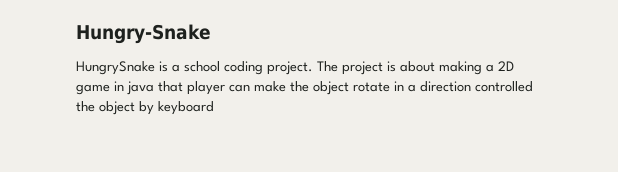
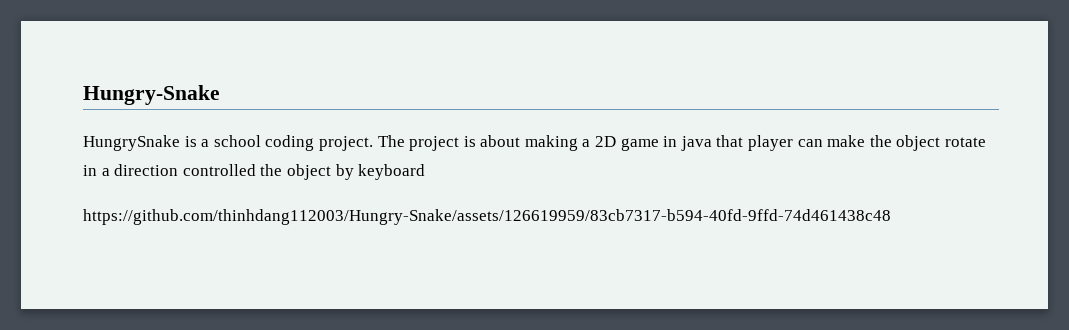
(214, 108) none -> [83,209,891,225] // https://github.com/thinhdang112003/Hungry-Snake/assets/126619959/83cb7317-b594-40fd-9ffd-74d461438c48

